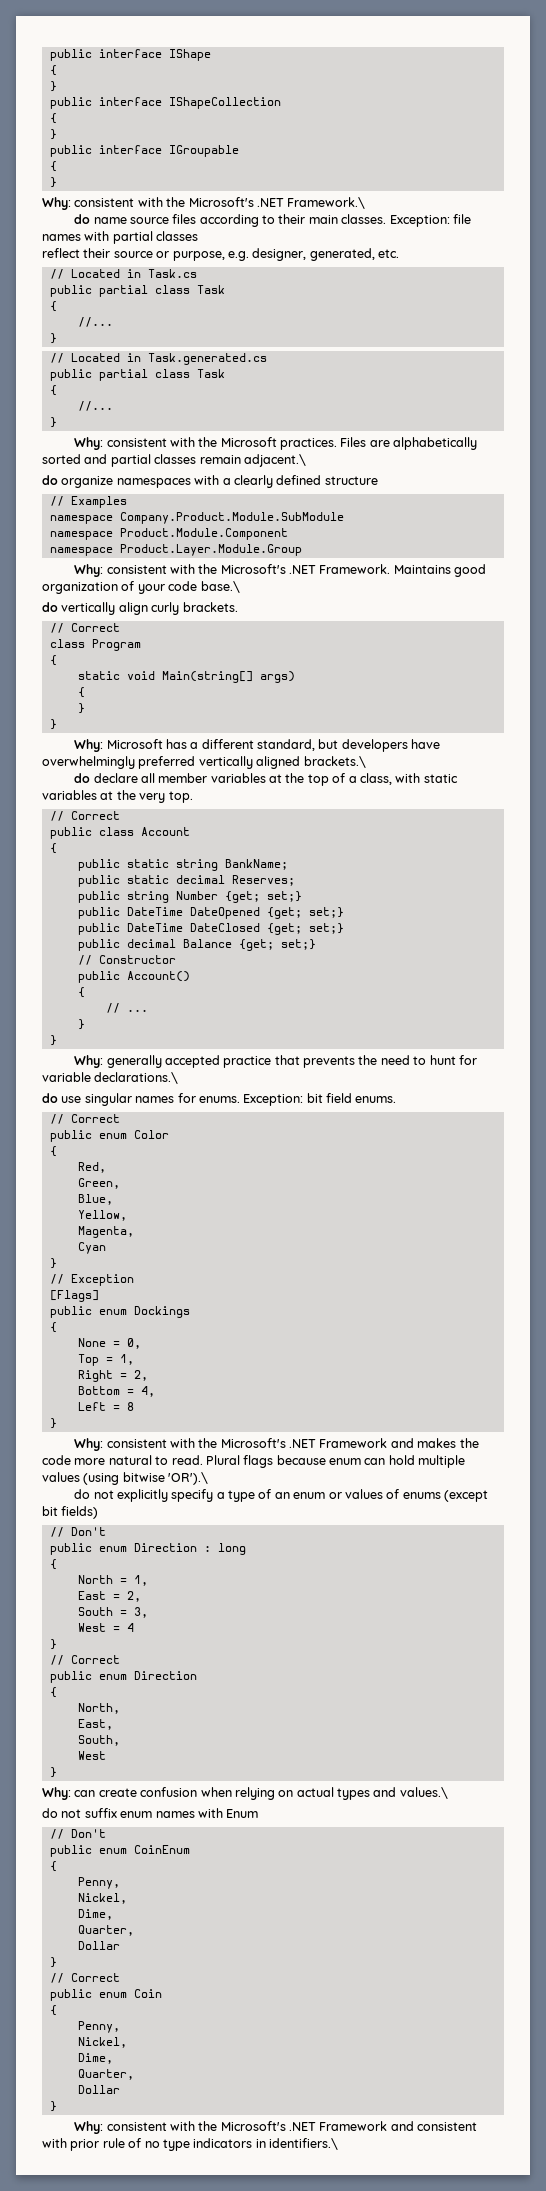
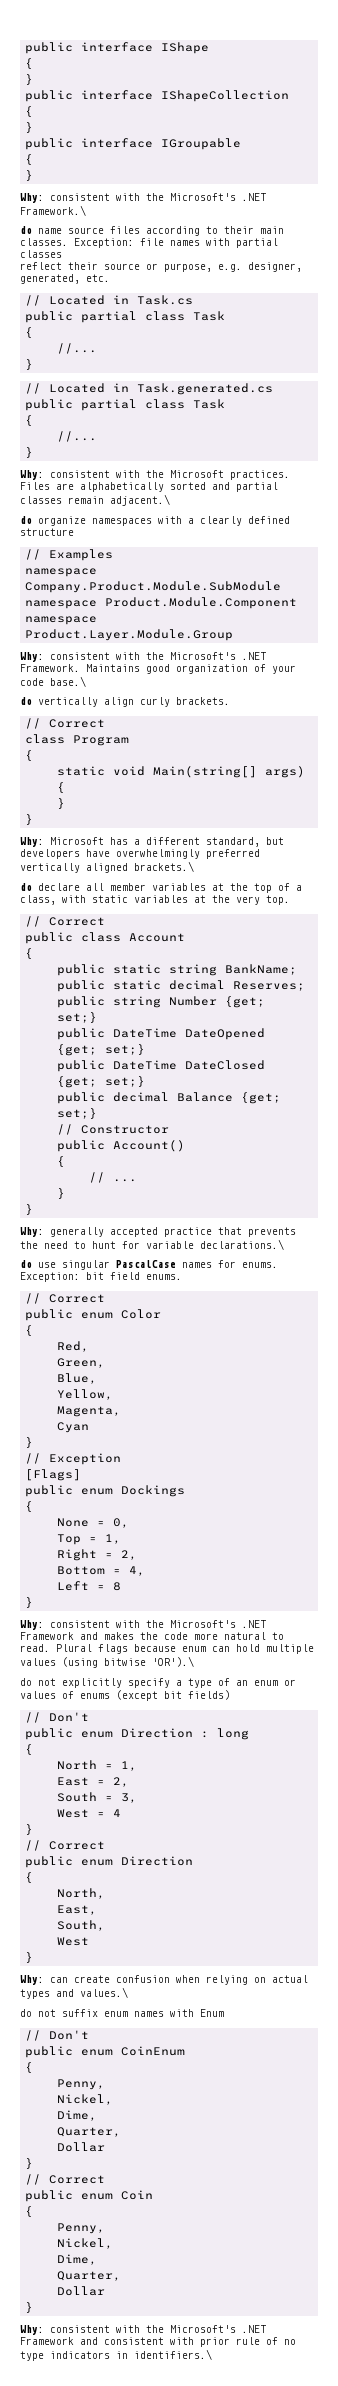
(132, 1099) none -> [116,1260,176,1268] PascalCase

